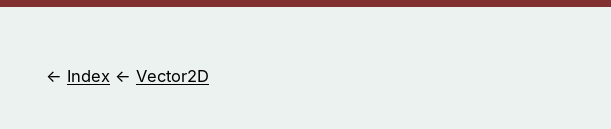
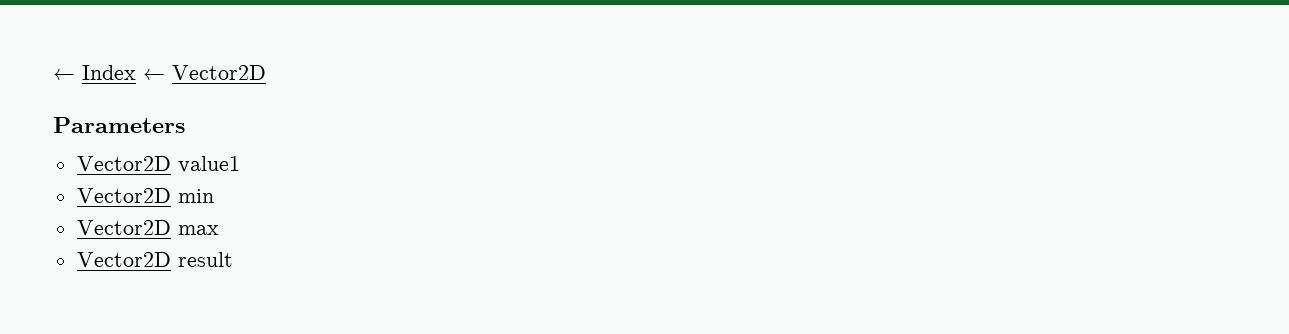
(209, 76) none -> [53,117,185,133] [76,156,240,173] [76,188,214,203] [76,220,219,235] [76,252,233,267] // Parameters // Vector2D value1 // Vector2D min // Vector2D max // Vector2D result

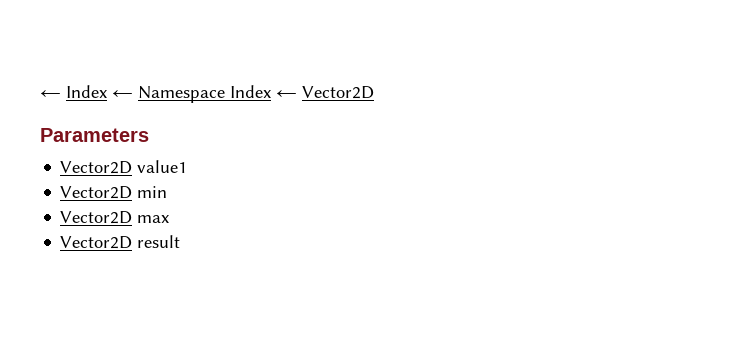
(165, 74) none -> [138,85,297,103] Namespace Index ←

